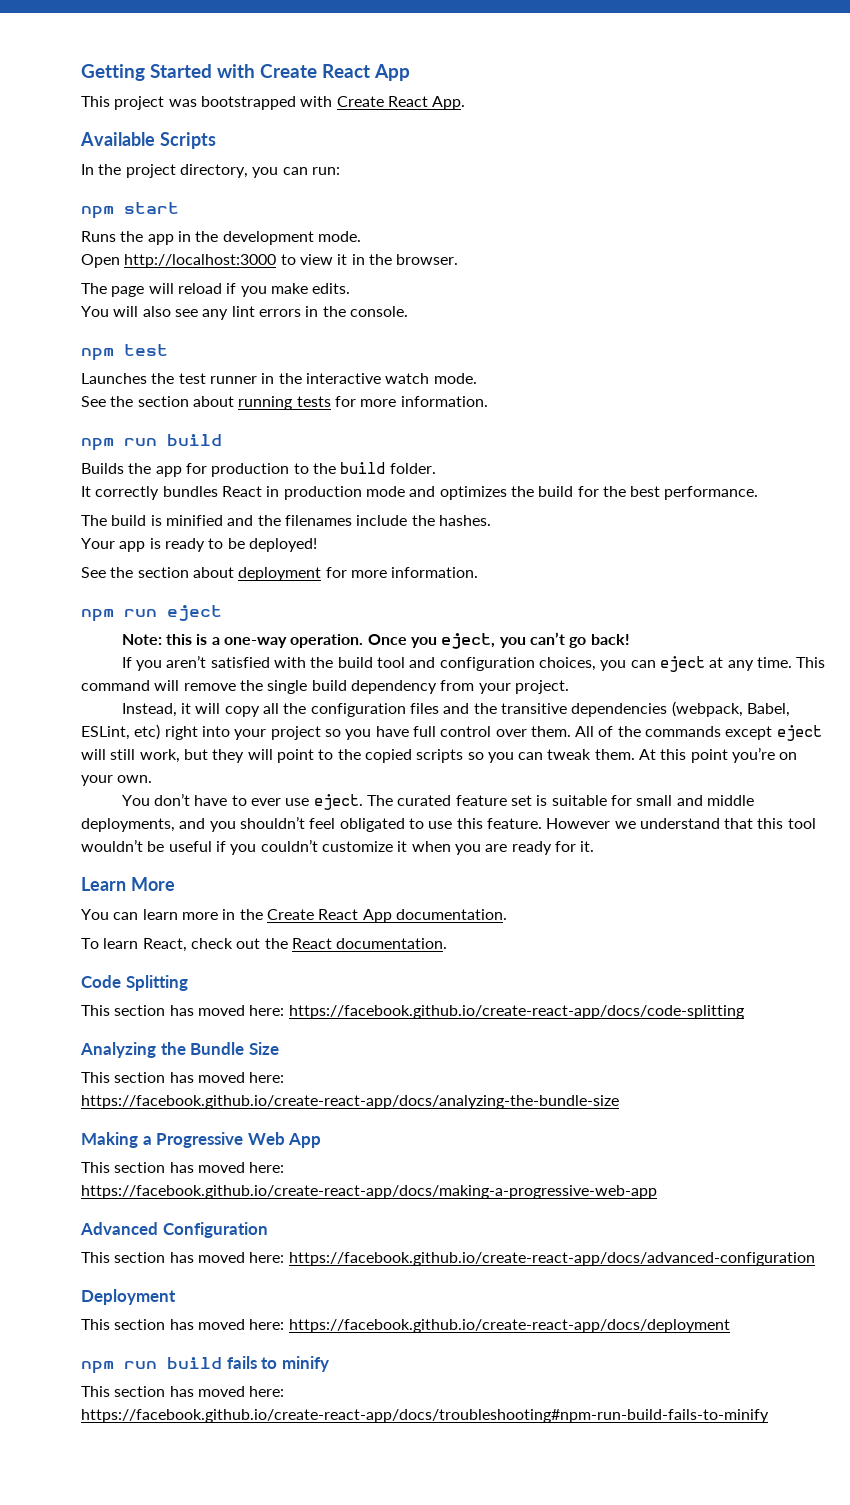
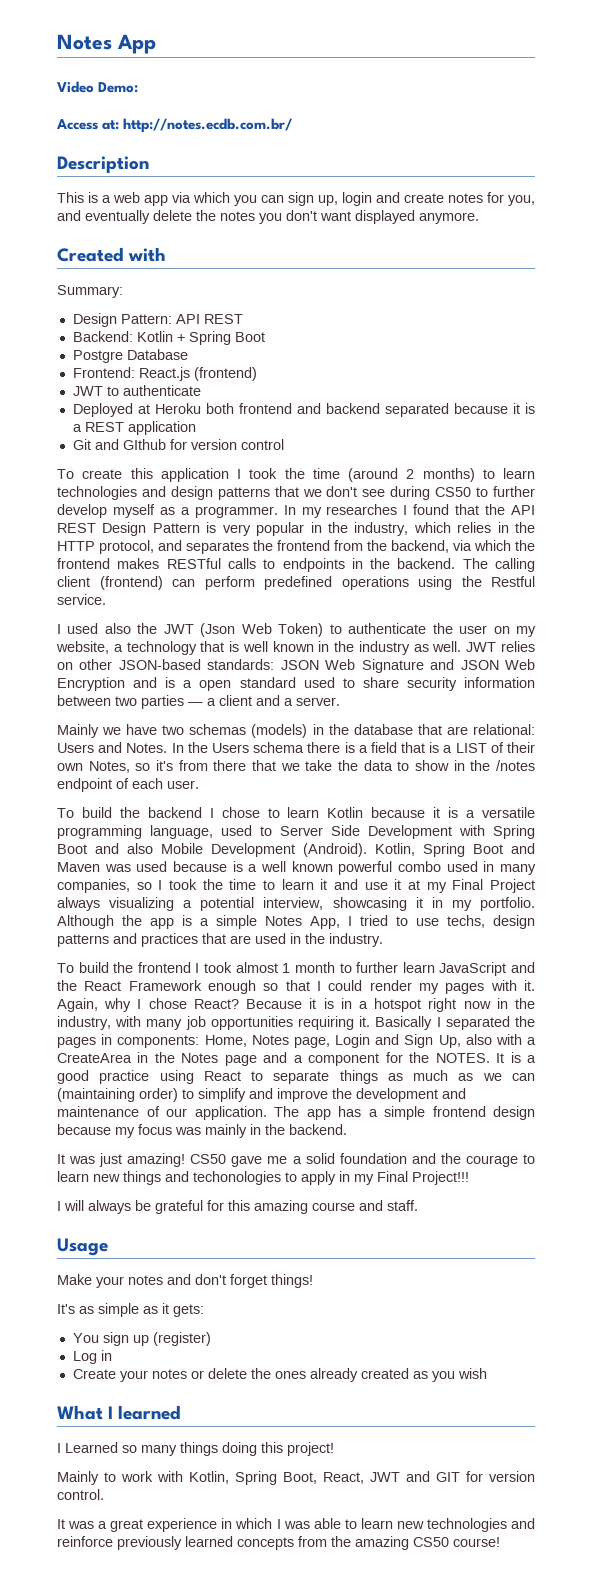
[81,64,410,81] [81,96,466,110] [80,132,216,149] [81,164,340,178] [81,202,179,219] [81,231,361,245] [81,254,459,268] [81,283,351,297] [81,306,408,320] [81,344,168,361] [81,373,477,384] [81,396,488,410] [81,434,222,451] [81,462,436,477] [81,486,759,500] [81,515,491,526] [81,538,317,552] [81,567,479,581] [81,605,222,622] [121,632,630,649] [121,655,826,672] [81,680,569,694] [121,701,790,717] [81,724,822,741] [81,747,798,763] [81,775,153,786] [121,793,754,810] [81,816,816,832] [81,839,595,855] [81,877,175,891] [81,909,507,923] [81,938,448,952] [81,975,188,991] [81,1005,744,1019] [80,1042,279,1058] [81,1072,285,1083] [81,1095,619,1109] [81,1132,322,1148] [81,1162,285,1173] [81,1185,657,1199] [80,1222,268,1238] [81,1252,815,1266] [81,1289,176,1305] [81,1319,730,1333] [81,1356,329,1374] [81,1386,285,1397] [81,1409,769,1423] Getting Started with Create React App // This project was bootstrapped with Create React App. // Available Scripts // In the project directory, you can run: // npm start // Runs the app in the development mode. // Open http://localhost:3000 to view it in the browser. // The page will reload if you make edits. // You will also see any lint errors in the console. // npm test // Launches the test runner in the interactive watch mode. // See the section about running tests for more information. // npm run build // Builds the app for production to the build folder. // It correctly bundles React in production mode and optimizes the build for the best performance. // The build is minified and the filenames include the hashes. // Your app is ready to be deployed! // See the section about deployment for more information. // npm run eject // Note: this is a one-way operation. Once you eject, you can’t go back! // If you aren’t satisfied with the build tool and configuration choices, you can eject at any time. This command will remove the single build dependency from your project. // Instead, it will copy all the configuration files and the transitive dependencies (webpack, Babel, ESLint, etc) right into your project so you have full control over them. All of the commands except eject will still work, but they will point to the copied scripts so you can tweak them. At this point you’re on your own. // You don’t have to ever use eject. The curated feature set is suitable for small and middle deployments, and you shouldn’t feel obligated to use this feature. However we understand that this tool wouldn’t be useful if you couldn’t customize it when you are ready for it. // Learn More // You can learn more in the Create React App documentation. // To learn React, check out the React documentation. // Code Splitting // This section has moved here: https://facebook.github.io/create-react-app/docs/code-splitting // Analyzing the Bundle Size // This section has moved here: https://facebook.github.io/create-react-app/docs/analyzing-the-bundle-size // Making a Progressive Web App // This section has moved here: https://facebook.github.io/create-react-app/docs/making-a-progressive-web-app // Advanced Configuration // This section has moved here: https://facebook.github.io/create-react-app/docs/advanced-configuration // Deployment // This section has moved here: https://facebook.github.io/create-react-app/docs/deployment // npm run build fails to minify // This section has moved here: https://facebook.github.io/create-react-app/docs/troubleshooting#npm-run-build-fails-to-minify -> [57,34,156,54] [57,81,139,93] [56,118,293,133] [57,156,149,173] [57,192,535,206] [57,210,479,224] [57,247,167,262] [57,285,123,298] [72,313,243,327] [72,331,265,345] [72,349,188,363] [72,367,257,381] [72,385,201,396] [72,403,535,417] [72,421,196,435] [72,439,284,450] [57,468,535,482] [57,486,536,500] [57,504,536,518] [57,522,535,536] [57,540,535,554] [57,558,535,572] [57,576,535,590] [57,594,106,605] [57,623,536,637] [56,641,535,655] [57,659,536,673] [57,677,535,691] [57,695,340,709] [57,724,535,738] [57,742,535,753] [57,760,536,773] [57,778,199,792] [57,807,535,818] [57,825,535,839] [57,843,535,857] [57,861,536,875] [57,879,536,893] [57,897,535,911] [57,915,535,929] [57,933,383,947] [57,962,536,976] [57,980,535,994] [57,998,536,1012] [57,1016,535,1030] [57,1034,536,1048] [57,1052,536,1066] [57,1070,535,1084] [57,1088,466,1102] [57,1106,535,1120] [57,1124,347,1138] [57,1153,535,1167] [57,1171,469,1185] [57,1200,418,1214] [57,1238,108,1256] [57,1274,313,1288] [57,1303,204,1317] [72,1332,211,1346] [72,1350,112,1364] [72,1368,487,1382] [57,1405,182,1420] [57,1442,334,1456] [57,1471,535,1485] [57,1489,104,1500] [57,1518,535,1532] [57,1536,500,1550] Notes App // Video Demo: // Access at: http://notes.ecdb.com.br/ // Description // This is a web app via which you can sign up, login and create notes for you, and eventually delete the notes you don't want displayed anymore. // Created with // Summary: // Design Pattern: API REST // Backend: Kotlin + Spring Boot // Postgre Database // Frontend: React.js (frontend) // JWT to authenticate // Deployed at Heroku both frontend and backend separated because it is a REST application // Git and GIthub for version control // To create this application I took the time (around 2 months) to learn technologies and design patterns that we don't see during CS50 to further develop myself as a programmer. In my researches I found that the API REST Design Pattern is very popular in the industry, which relies in the HTTP protocol, and separates the frontend from the backend, via which the frontend makes RESTful calls to endpoints in the backend. The calling client (frontend) can perform predefined operations using the Restful service. // I used also the JWT (Json Web Token) to authenticate the user on my website, a technology that is well known in the industry as well. JWT relies on other JSON-based standards: JSON Web Signature and JSON Web Encryption and is a open standard used to share security information between two parties — a client and a server. // Mainly we have two schemas (models) in the database that are relational: Users and Notes. In the Users schema there is a field that is a LIST of their own Notes, so it's from there that we take the data to show in the /notes endpoint of each user. // To build the backend I chose to learn Kotlin because it is a versatile programming language, used to Server Side Development with Spring Boot and also Mobile Development (Android). Kotlin, Spring Boot and Maven was used because is a well known powerful combo used in many companies, so I took the time to learn it and use it at my Final Project always visualizing a potential interview, showcasing it in my portfolio. Although the app is a simple Notes App, I tried to use techs, design patterns and practices that are used in the industry. // To build the frontend I took almost 1 month to further learn JavaScript and the React Framework enough so that I could render my pages with it. Again, why I chose React? Because it is in a hotspot right now in the industry, with many job opportunities requiring it. Basically I separated the pages in components: Home, Notes page, Login and Sign Up, also with a CreateArea in the Notes page and a component for the NOTES. It is a good practice using React to separate things as much as we can (maintaining order) to simplify and improve the development and maintenance of our application. The app has a simple frontend design because my focus was mainly in the backend. // It was just amazing! CS50 gave me a solid foundation and the courage to learn new things and techonologies to apply in my Final Project!!! // I will always be grateful for this amazing course and staff. // Usage // Make your notes and don't forget things! // It's as simple as it gets: // You sign up (register) // Log in // Create your notes or delete the ones already created as you wish // What I learned // I Learned so many things doing this project! // Mainly to work with Kotlin, Spring Boot, React, JWT and GIT for version control. // It was a great experience in which I was able to learn new technologies and reinforce previously learned concepts from the amazing CS50 course!

